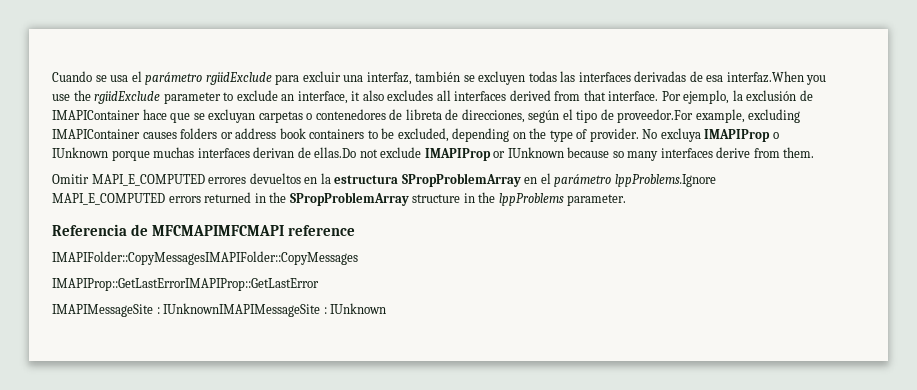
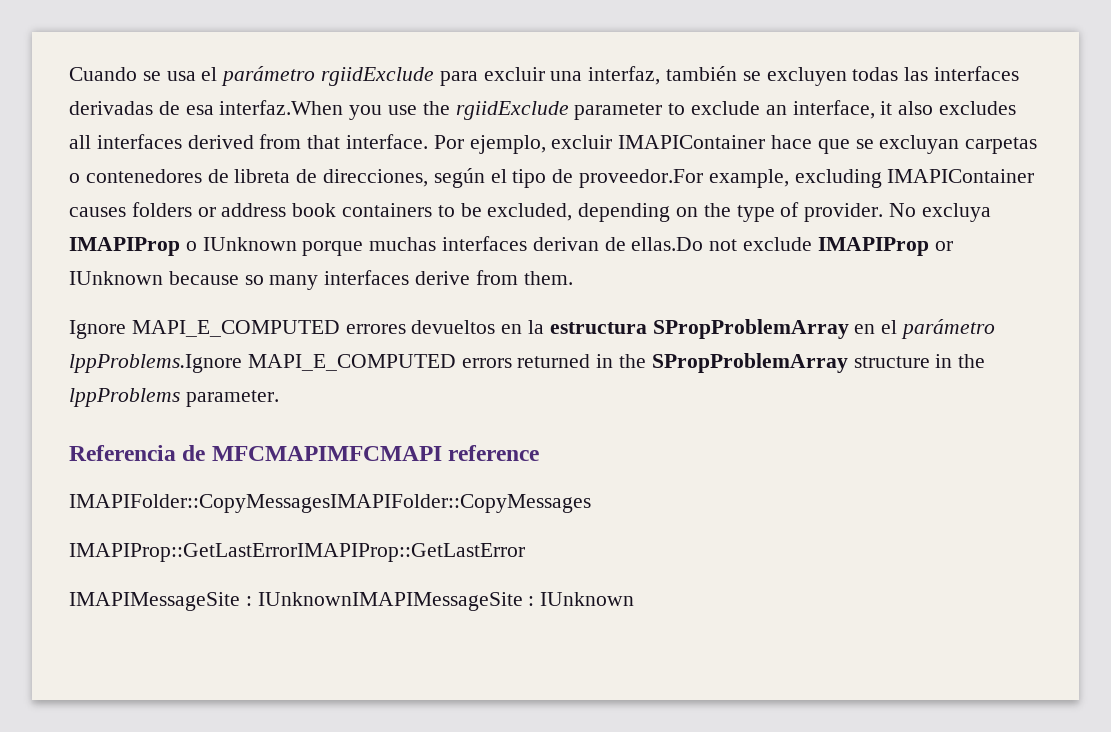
[732,90,813,101] la exclusión de -> [551,135,613,149] excluir
[52,174,89,184] Omitir -> [69,320,126,339] Ignore

